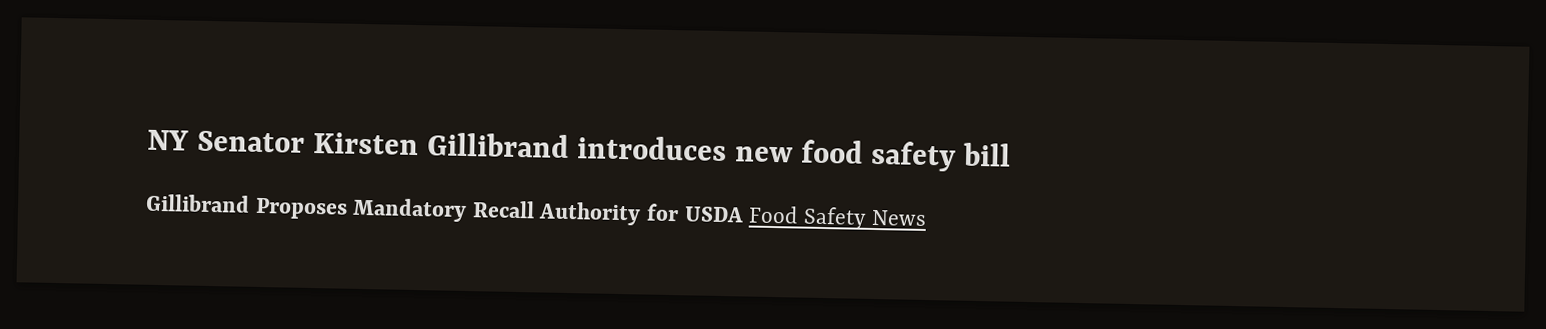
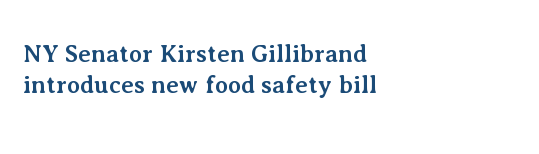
[145,193,927,230] // Gillibrand Proposes Mandatory Recall Authority for USDA Food Safety News -> (377, 84) none

